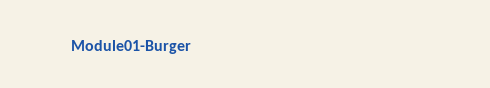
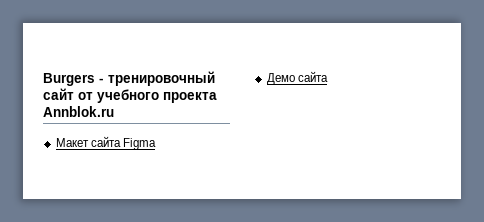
[71,40,191,54] Module01-Burger -> [43,71,215,86] [43,88,217,103] [43,106,114,117] [55,136,156,150] [266,71,328,85] Burgers - тренировочный сайт от учебного проекта Annblok.ru // Макет сайта Figma // Демо сайта

